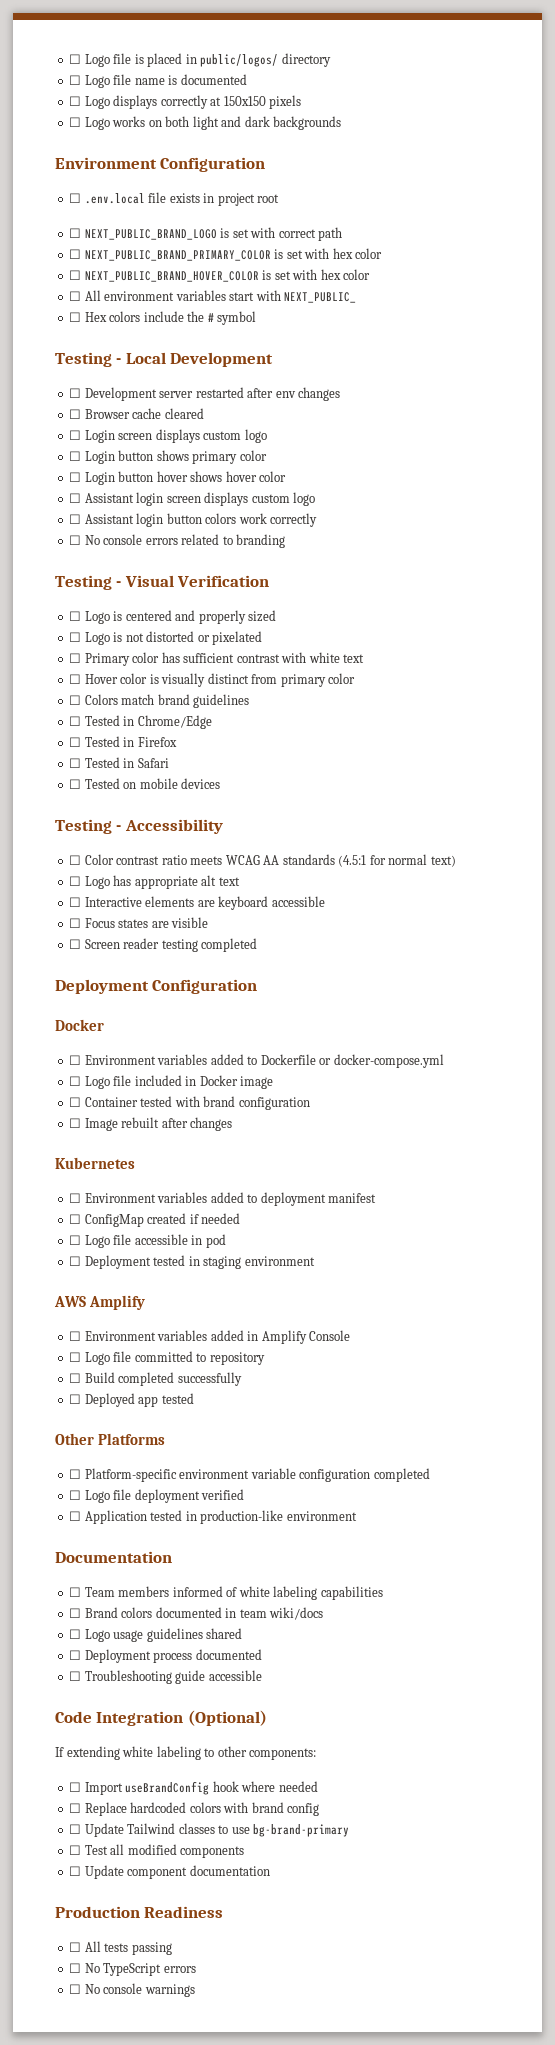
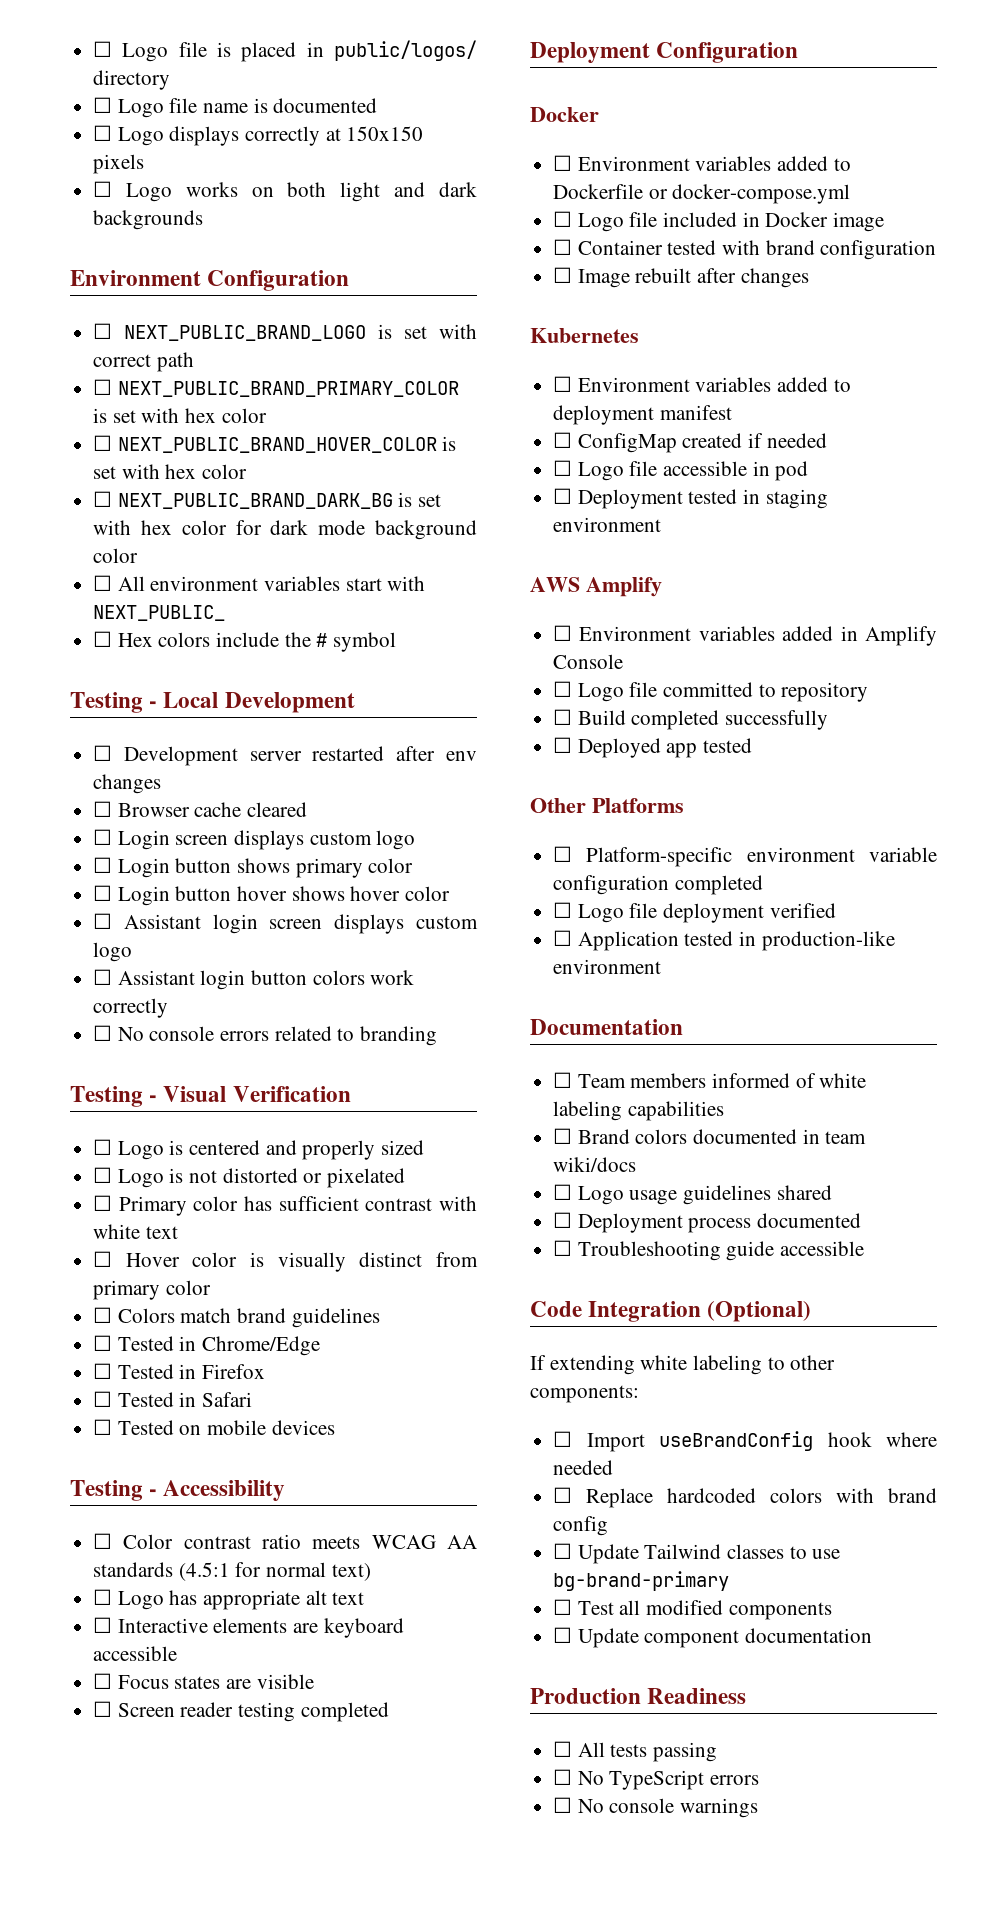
[69,192,280,206] // ☐ .env.local file exists in project root -> (350, 280) none
(371, 274) none -> [93,491,442,509] [93,520,477,540] [93,548,139,563] // ☐ NEXT_PUBLIC_BRAND_DARK_BG is set with hex color for dark mode background color

